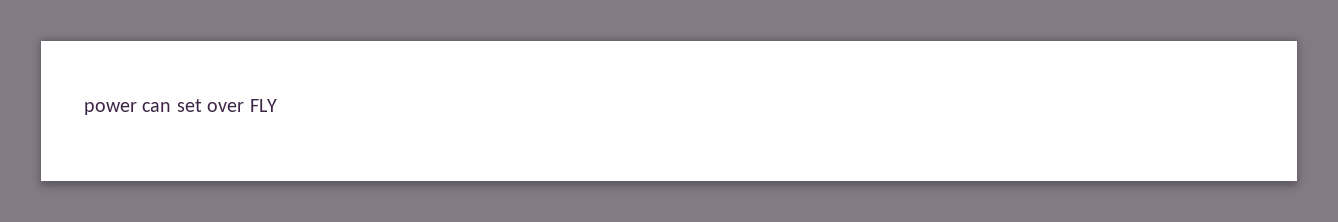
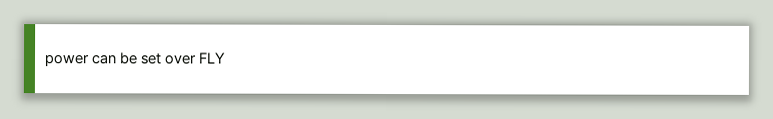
(172, 107) none -> [119,52,139,65] be

